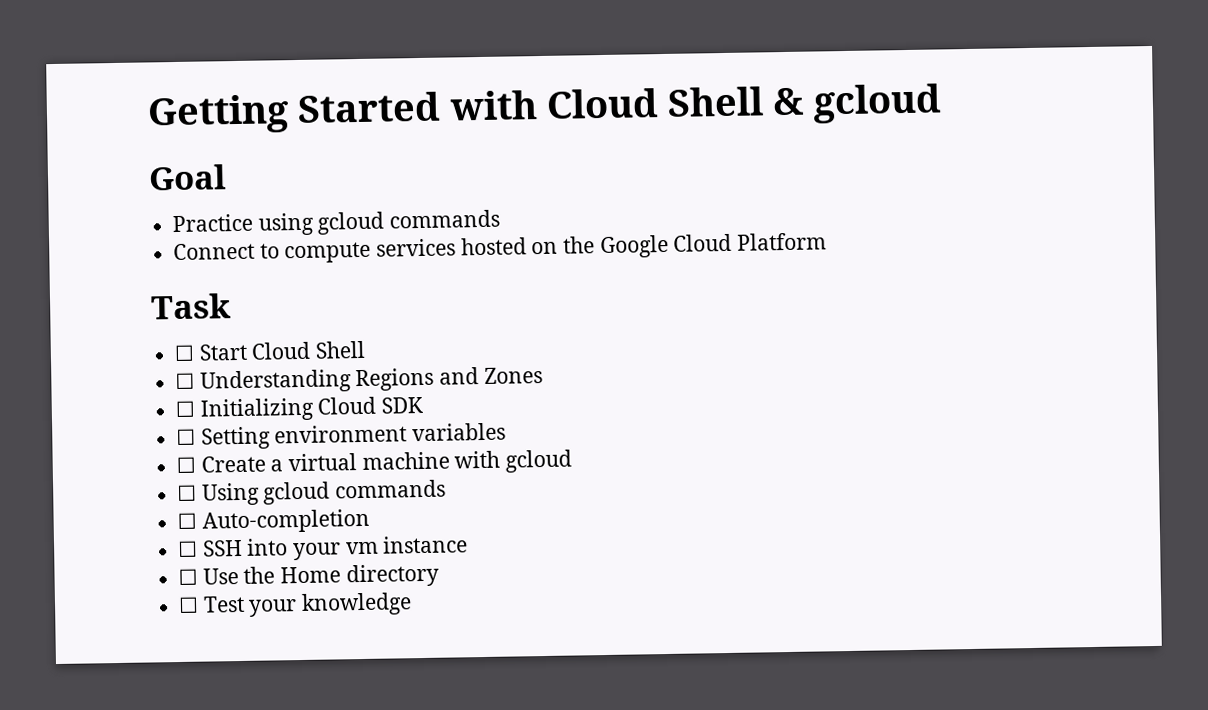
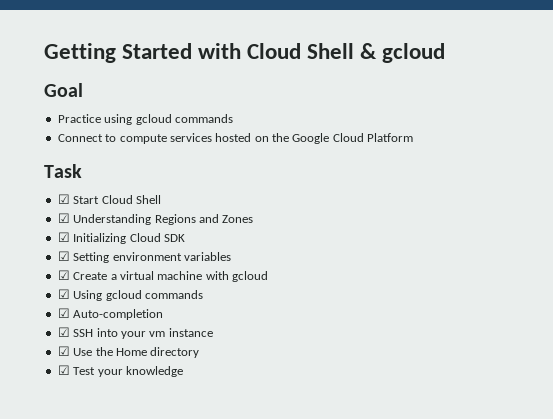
[174,344,196,362] ☐ -> [57,194,70,204] ☑
[175,372,196,390] ☐ -> [57,213,70,223] ☑
[175,400,196,418] ☐ -> [57,232,70,242] ☑
[176,428,197,446] ☐ -> [57,251,70,261] ☑
[176,456,197,474] ☐ -> [57,270,70,280] ☑
[177,484,198,502] ☐ -> [57,289,70,299] ☑
[177,512,198,530] ☐ -> [57,308,70,318] ☑
[177,540,199,558] ☐ -> [57,327,70,337] ☑
[178,568,199,586] ☐ -> [57,346,70,356] ☑
[178,596,200,614] ☐ -> [57,365,70,375] ☑

